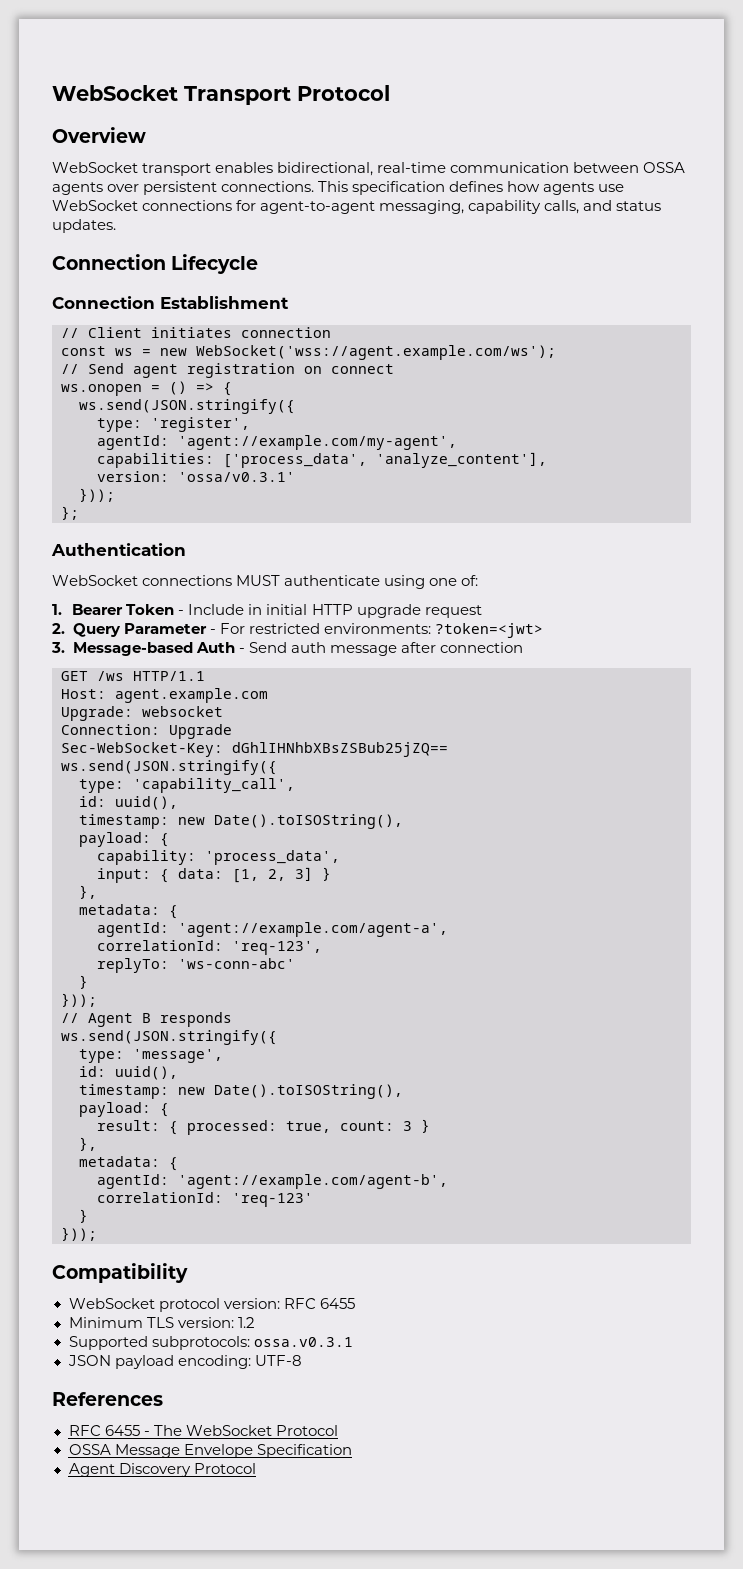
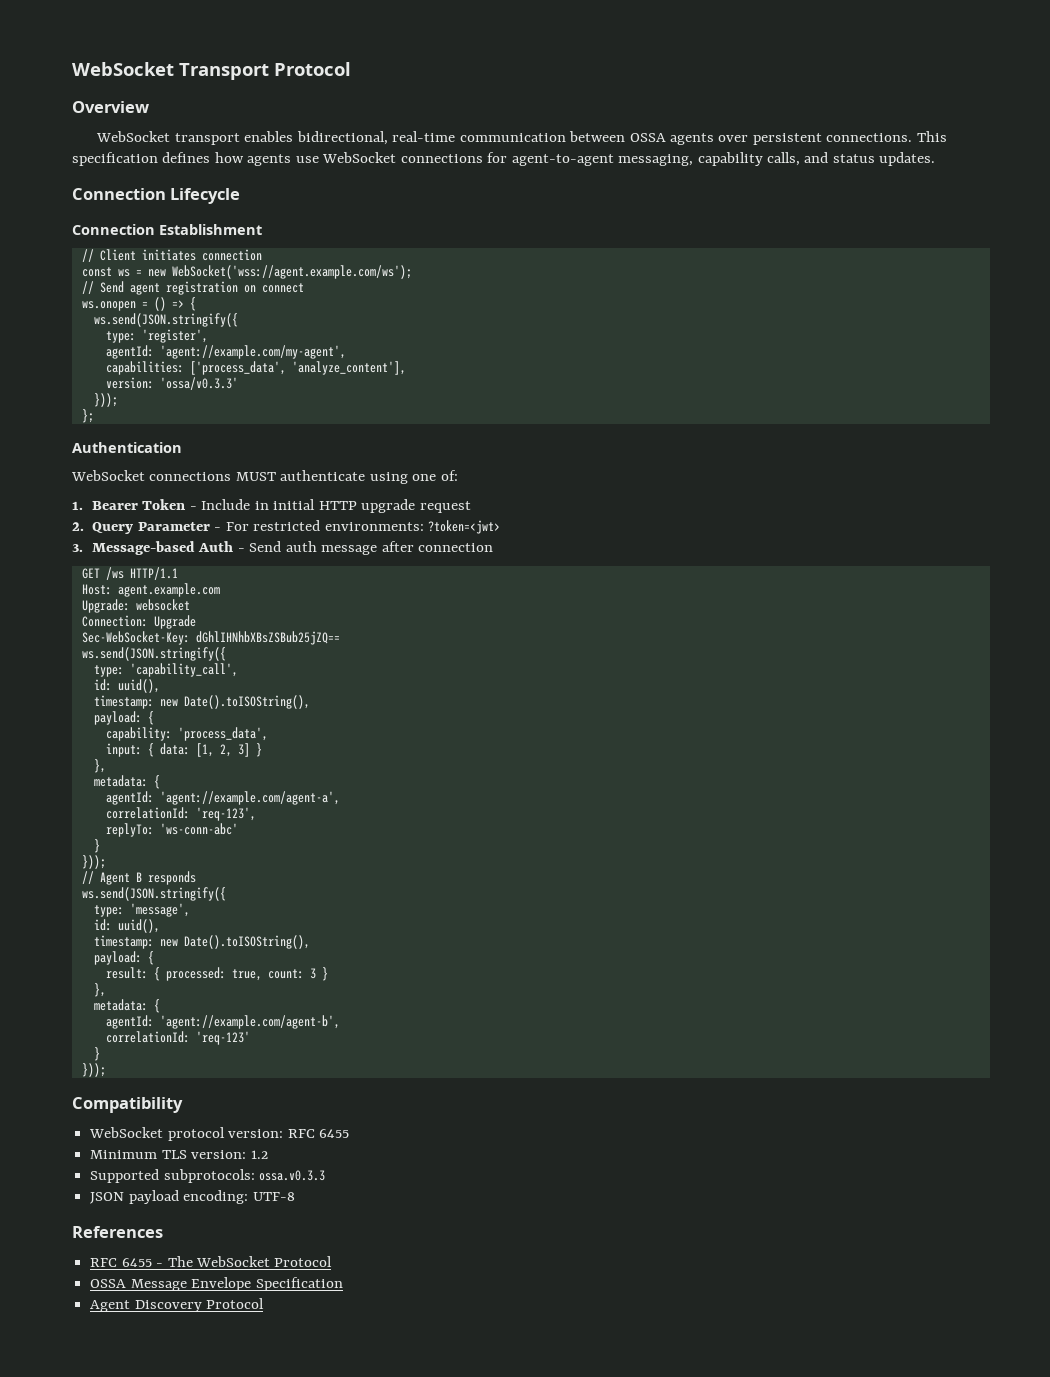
[178,472,295,482] 'ossa/v0.3.1' -> [159,377,238,390] 'ossa/v0.3.3'
[253,1337,353,1347] ossa.v0.3.1 -> [259,1170,326,1181] ossa.v0.3.3

